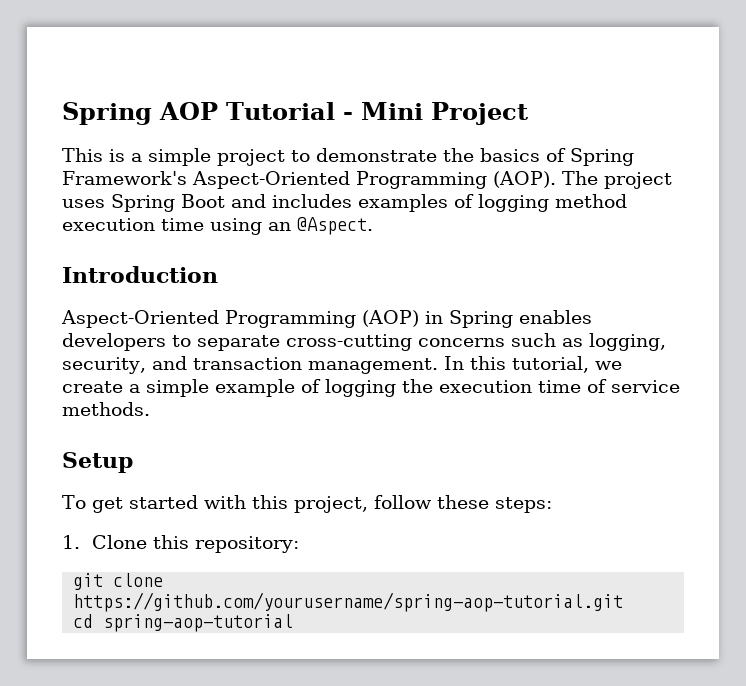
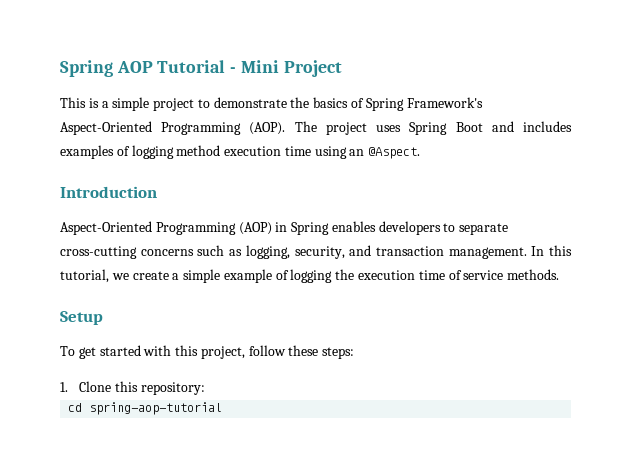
[73,573,164,590] [73,592,624,612] // git clone https://github.com/yourusername/spring-aop-tutorial.git -> (205, 388) none

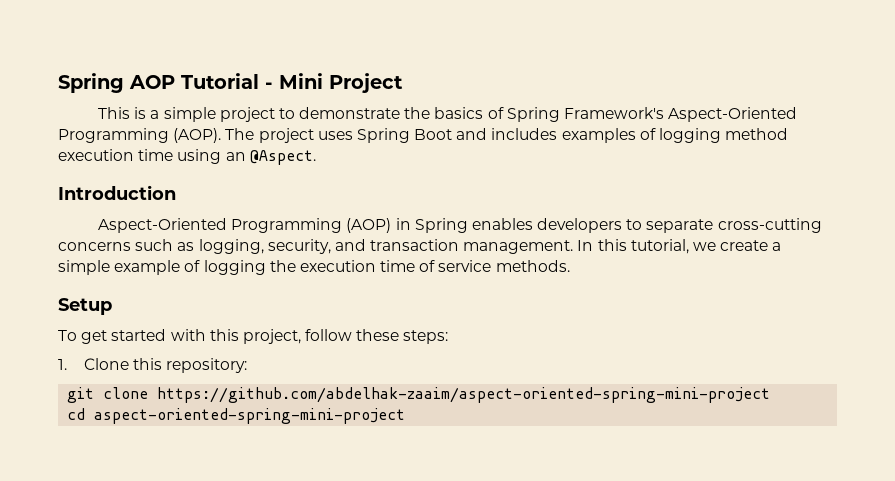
(205, 388) none -> [67,387,771,403] // git clone https://github.com/abdelhak-zaaim/aspect-oriented-spring-mini-project
[89,402,223,415] spring-aop-tutorial -> [94,408,406,424] aspect-oriented-spring-mini-project

